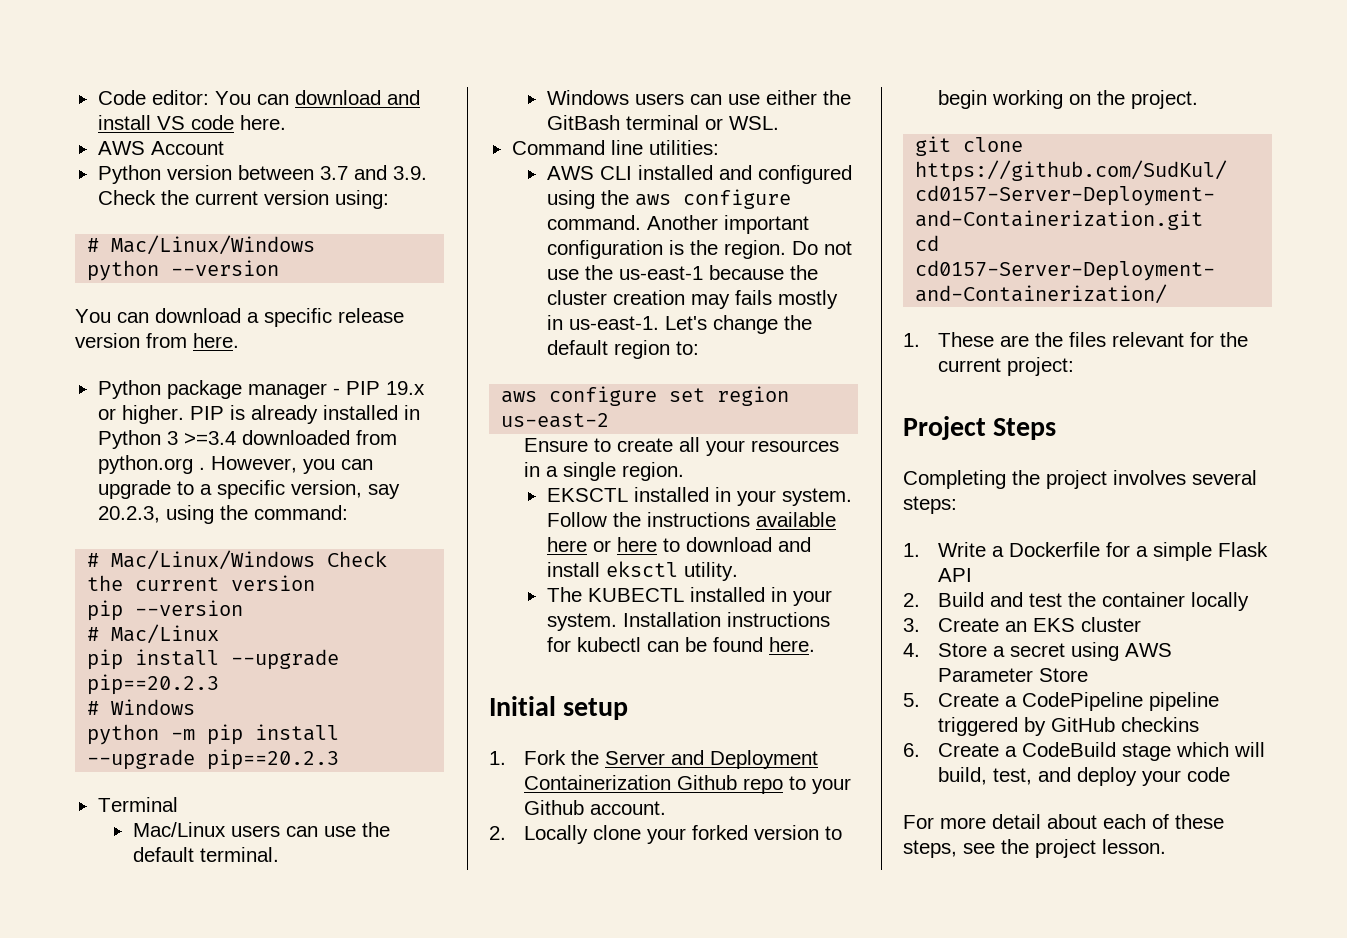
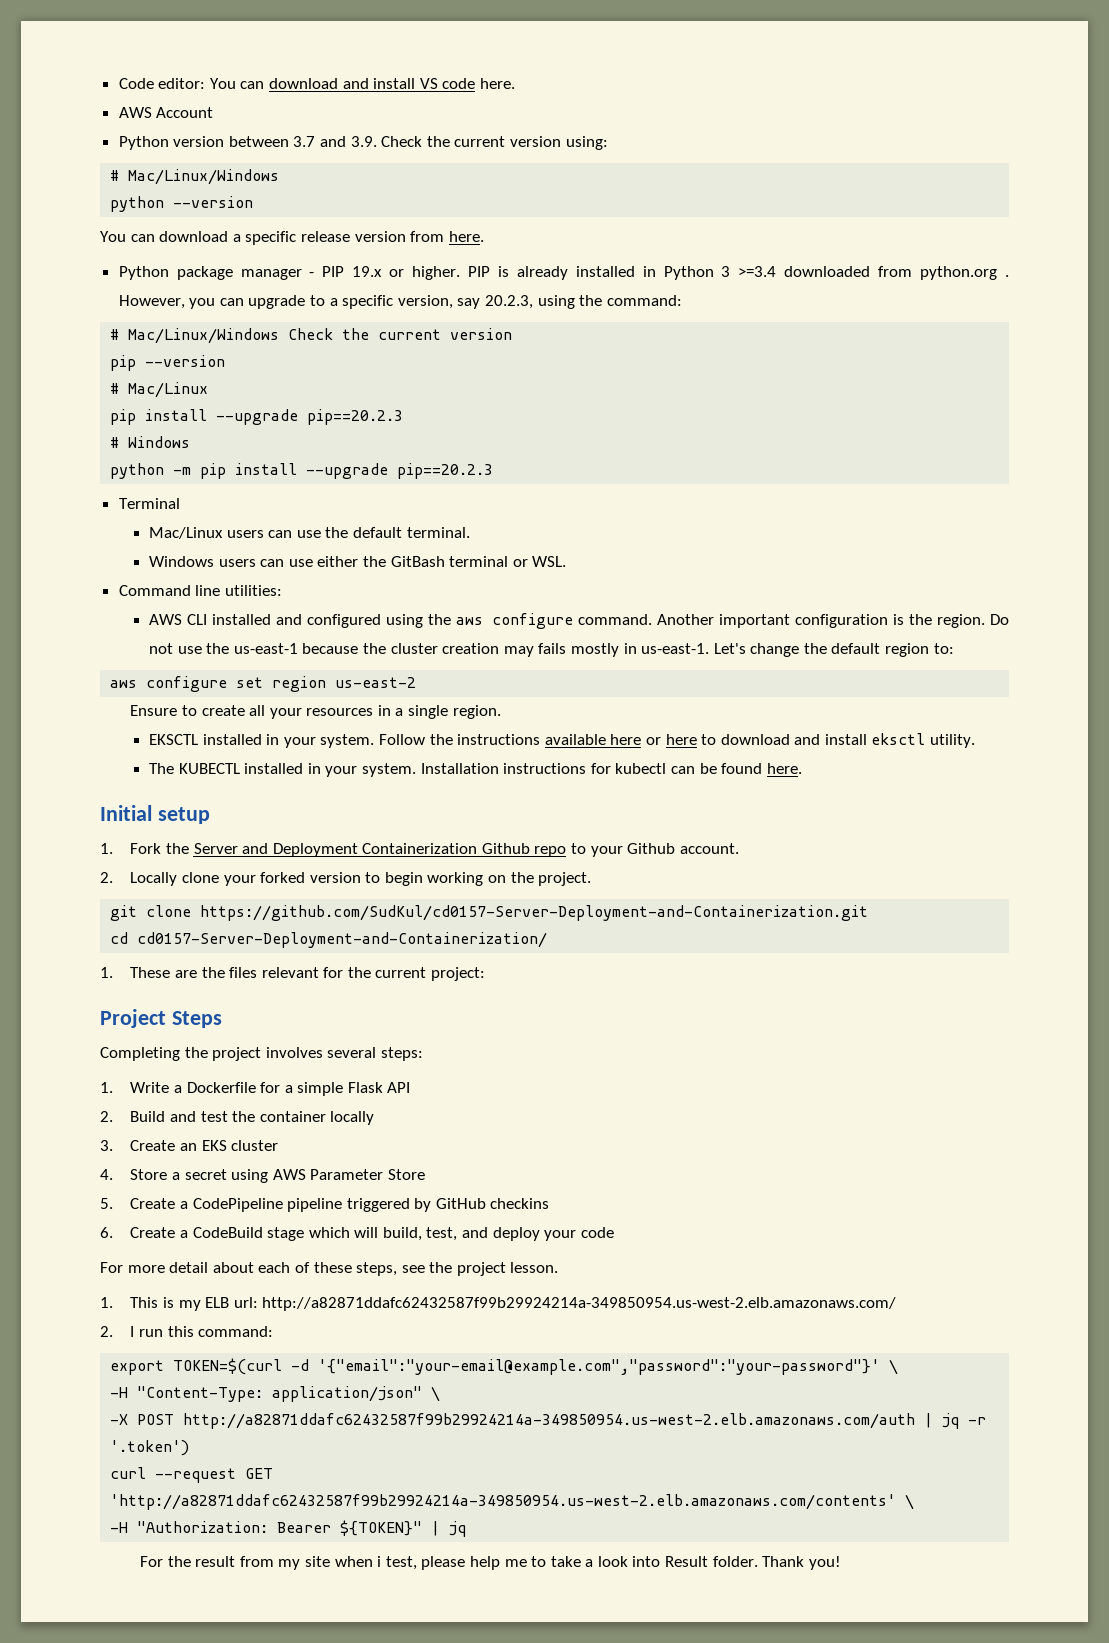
(1166, 846) none -> [100,1297,897,1311] [100,1326,274,1337] [110,1358,899,1375] [110,1386,441,1402] [110,1413,987,1429] [110,1440,190,1456] [110,1467,274,1483] [110,1494,915,1510] [110,1520,467,1537] [140,1556,841,1570] // 1. This is my ELB url: http://a82871ddafc62432587f99b29924214a-349850954.us-west-2.elb.amazonaws.com/ // 2. I run this command: // export TOKEN=$(curl -d '{"email":"your-email@example.com","password":"your-password"}' \ // -H "Content-Type: application/json" \ // -X POST http://a82871ddafc62432587f99b29924214a-349850954.us-west-2.elb.amazonaws.com/auth | jq -r '.token') // curl --request GET 'http://a82871ddafc62432587f99b29924214a-349850954.us-west-2.elb.amazonaws.com/contents' \ // -H "Authorization: Bearer ${TOKEN}" | jq // For the result from my site when i test, please help me to take a look into Result folder. Thank you!

